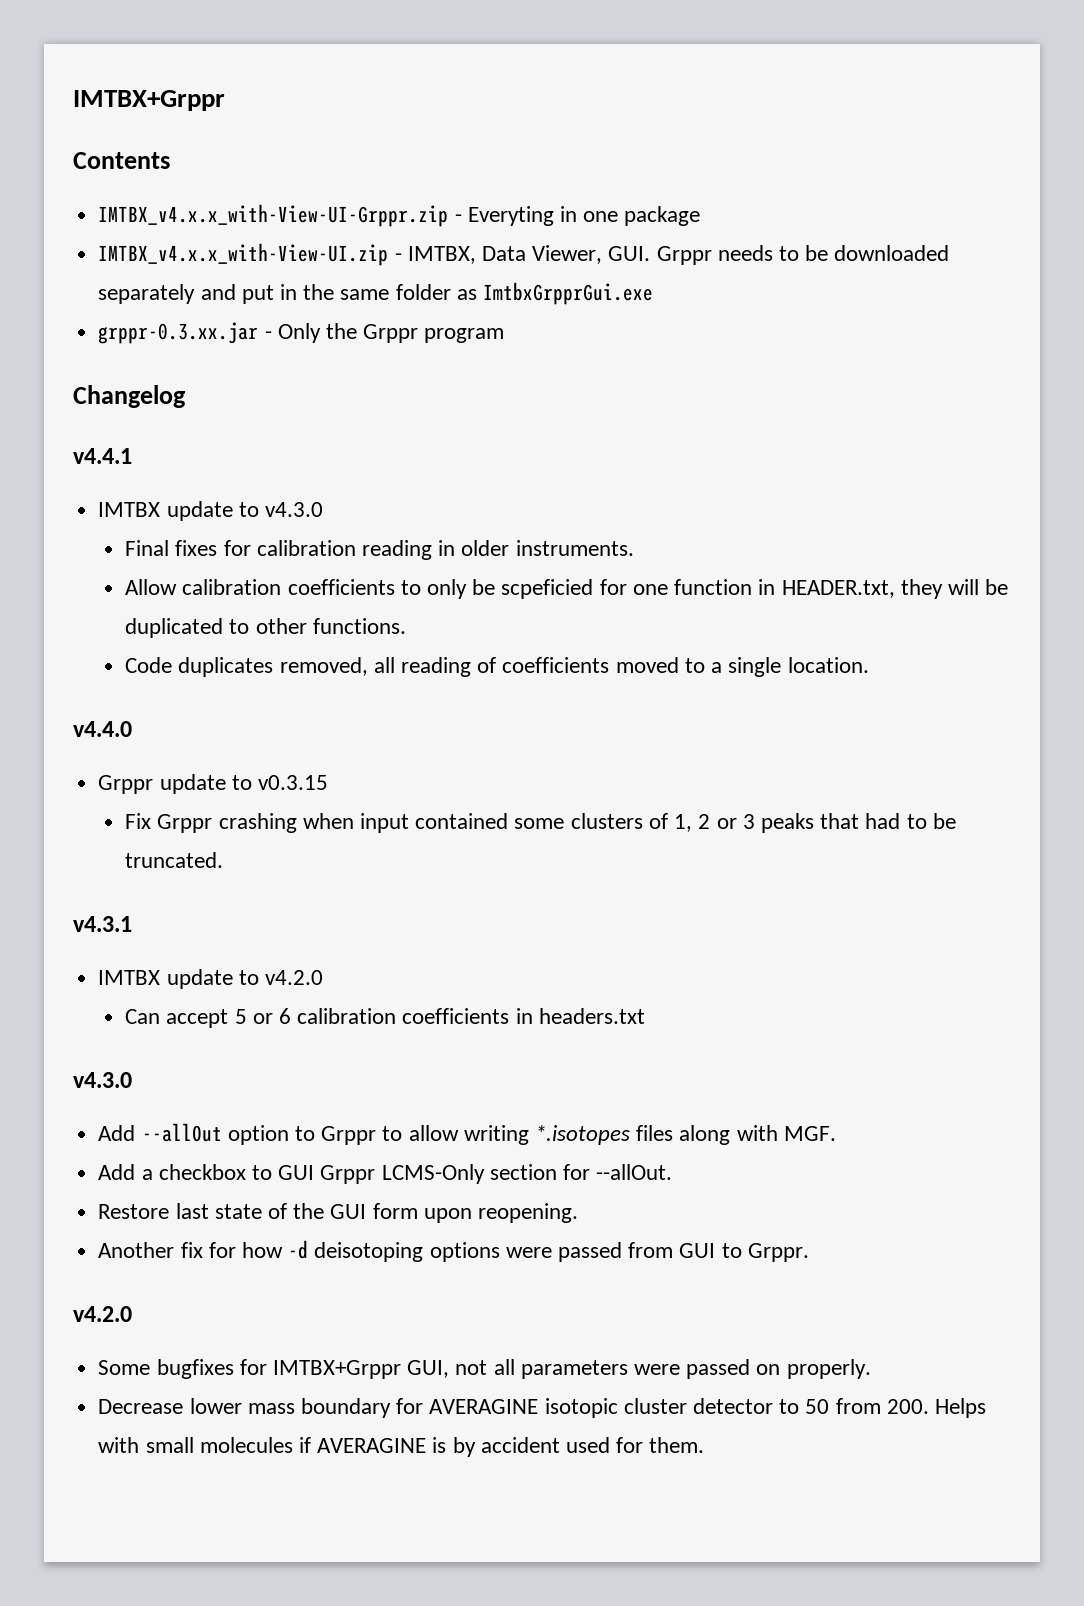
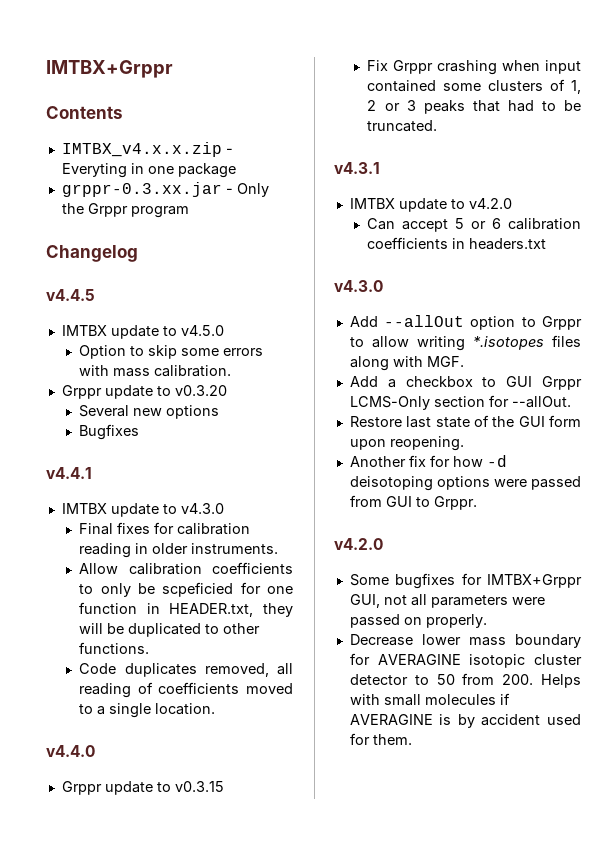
[98,204,449,227] IMTBX_v4.x.x_with-View-UI-Grppr.zip -> [61,142,222,157] IMTBX_v4.x.x.zip
[98,243,950,266] [98,282,653,305] // IMTBX_v4.x.x_with-View-UI.zip - IMTBX, Data Viewer, GUI. Grppr needs to be downloaded separately and put in the same folder as ImtbxGrpprGui.exe -> (236, 170) none
(186, 396) none -> [46,289,95,301] [61,325,224,339] [79,345,264,359] [79,365,232,377] [61,385,227,399] [79,405,220,419] [79,424,140,440] // v4.4.5 // IMTBX update to v4.5.0 // Option to skip some errors with mass calibration. // Grppr update to v0.3.20 // Several new options // Bugfixes

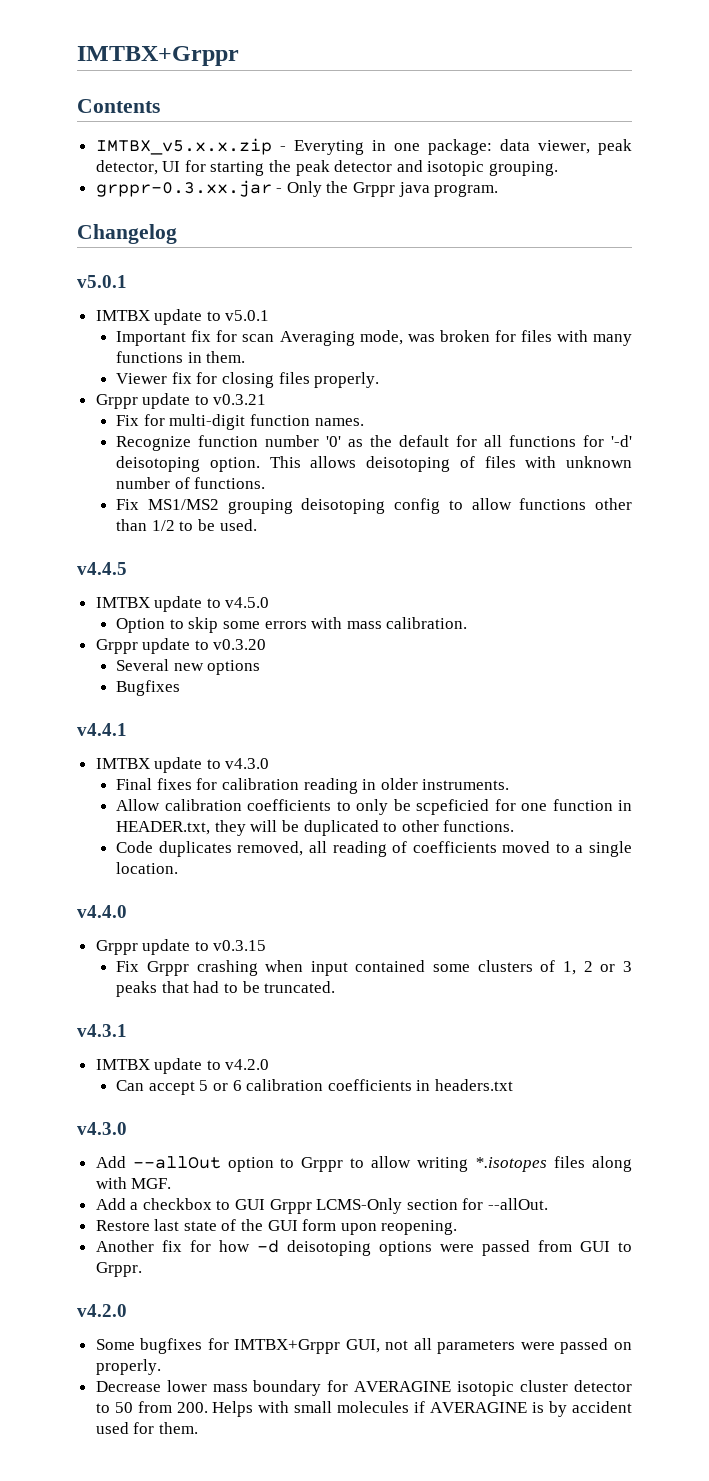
[61,142,222,157] IMTBX_v4.x.x.zip -> [95,138,272,155] IMTBX_v5.x.x.zip
[177,163,236,178] package -> [427,139,632,155] [95,160,559,176] package: data viewer, peak detector, UI for starting the peak detector and isotopic grouping.
[130,206,189,218] program -> [398,182,499,197] java program.
(138, 253) none -> [77,275,127,288] [95,309,270,325] [116,330,632,346] [116,351,246,363] [116,372,380,388] [95,393,267,409] [116,414,364,430] [116,435,633,451] [116,456,632,472] [116,477,266,489] [116,498,632,514] [116,519,257,531] // v5.0.1 // IMTBX update to v5.0.1 // Important fix for scan Averaging mode, was broken for files with many functions in them. // Viewer fix for closing files properly. // Grppr update to v0.3.21 // Fix for multi-digit function names. // Recognize function number '0' as the default for all functions for '-d' deisotoping option. This allows deisotoping of files with unknown number of functions. // Fix MS1/MS2 grouping deisotoping config to allow functions other than 1/2 to be used.

